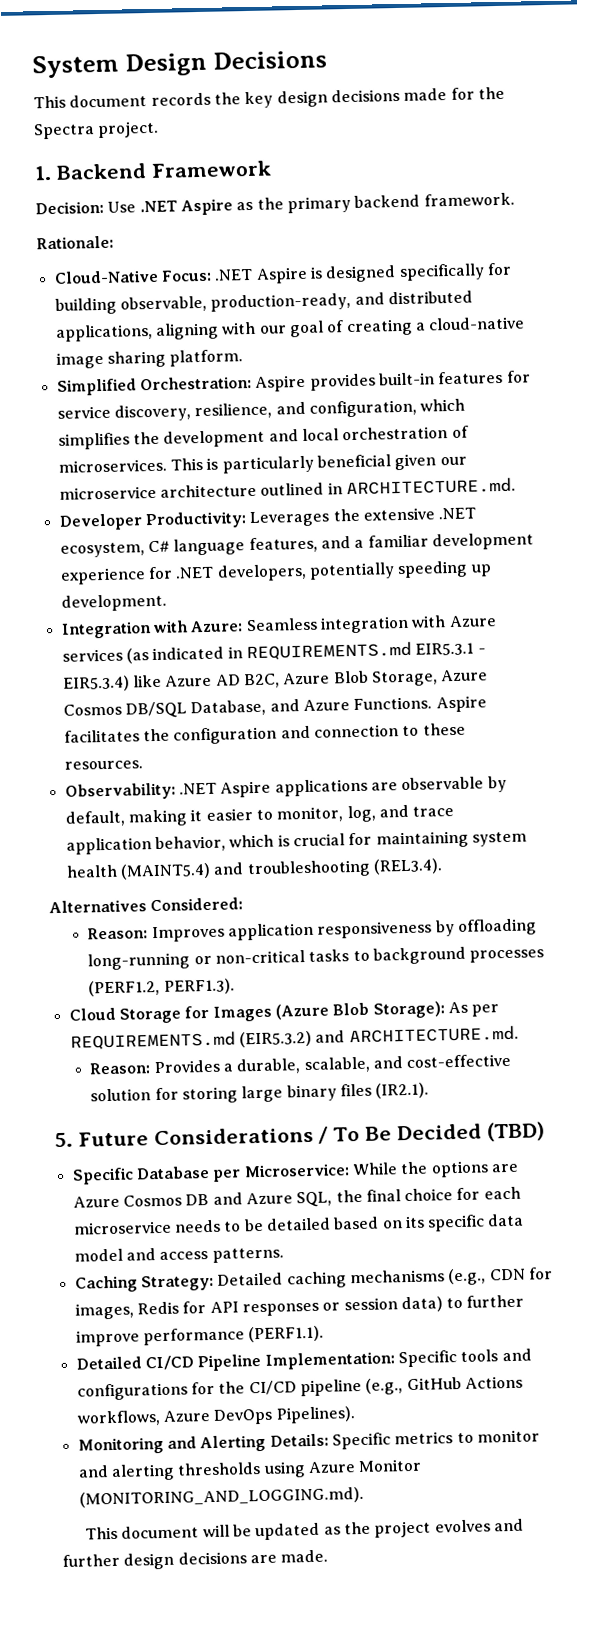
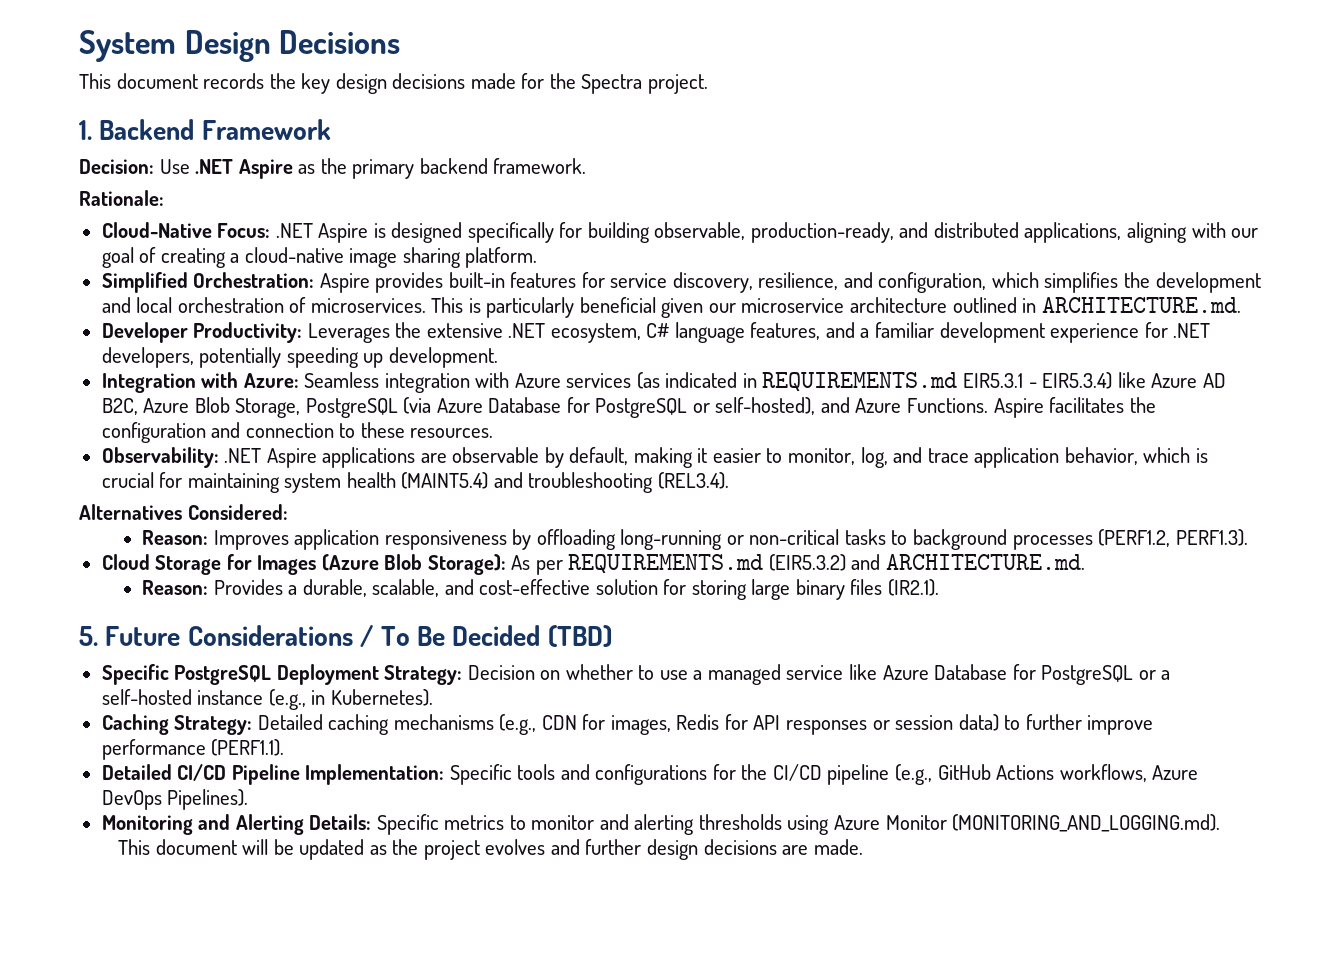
[440,669,489,682] [62,699,267,719] Azure Cosmos DB/SQL Database, -> [305,397,816,418] PostgreSQL (via Azure Database for PostgreSQL or self-hosted),
[135,1160,519,1182] [72,1186,521,1208] [72,1213,525,1235] [73,1247,284,1263] Database per Microservice: While the options are Azure Cosmos DB and Azure SQL, the final choice for each microservice needs to be detailed based on its specific data model and access patterns. -> [174,664,1171,685] [101,689,433,710] PostgreSQL Deployment Strategy: Decision on whether to use a managed service like Azure Database for PostgreSQL or a self-hosted instance (e.g., in Kubernetes).

